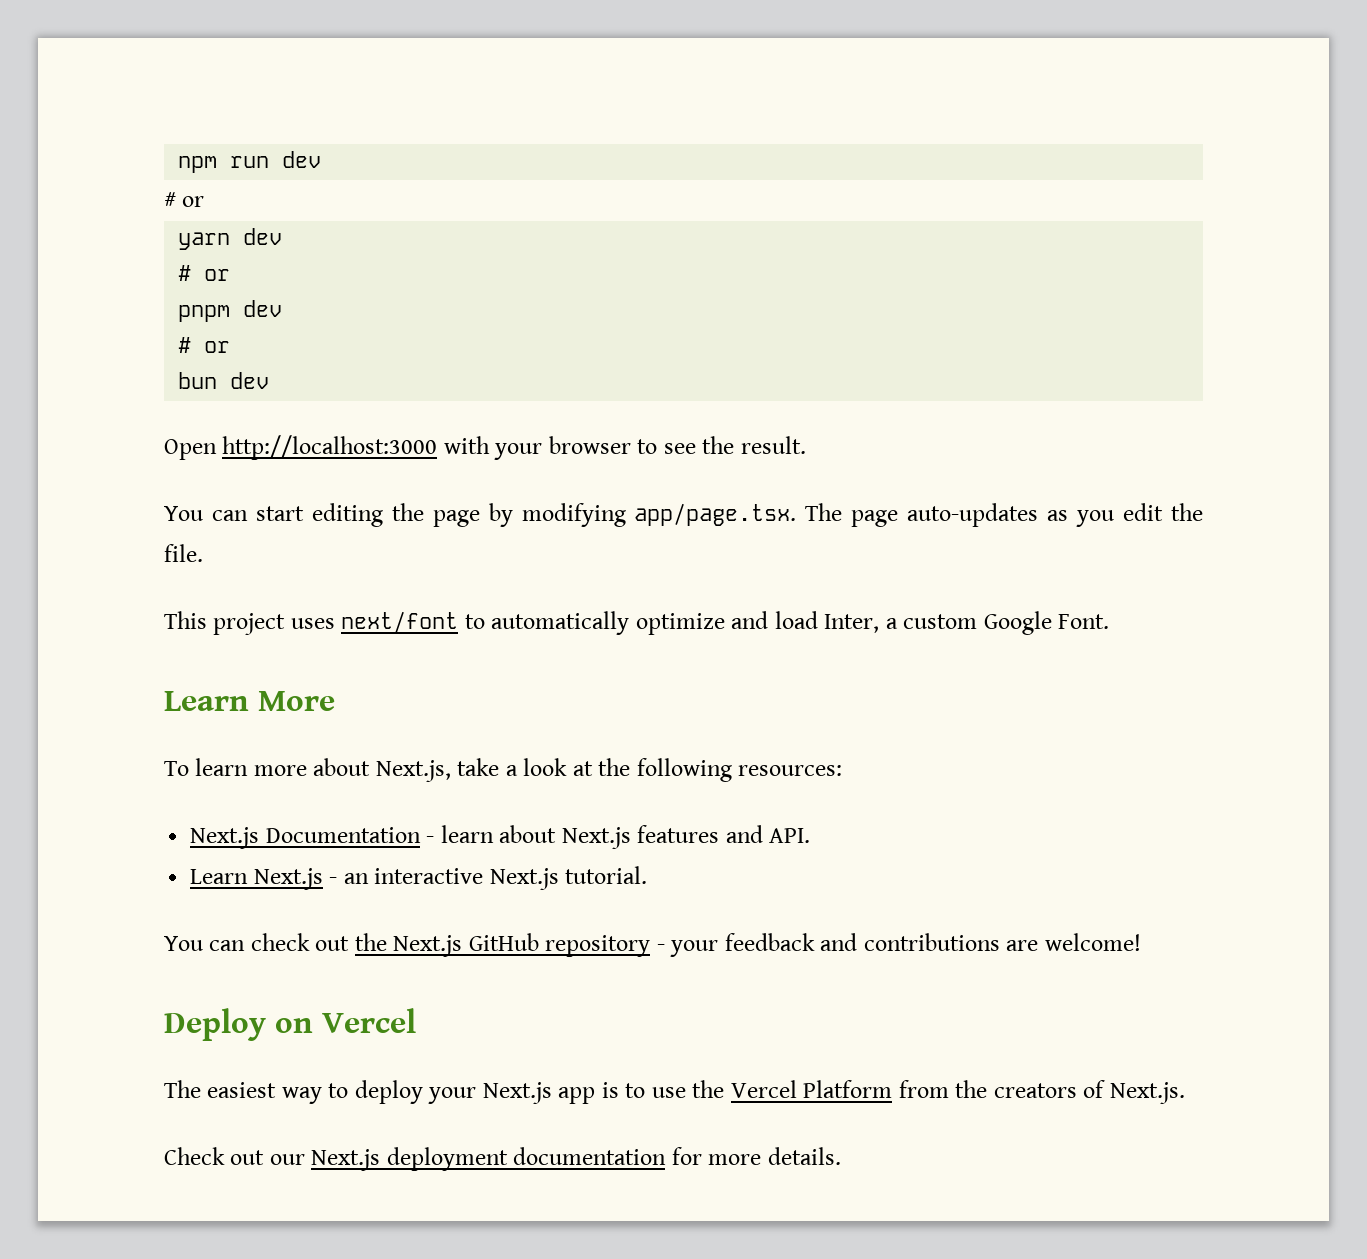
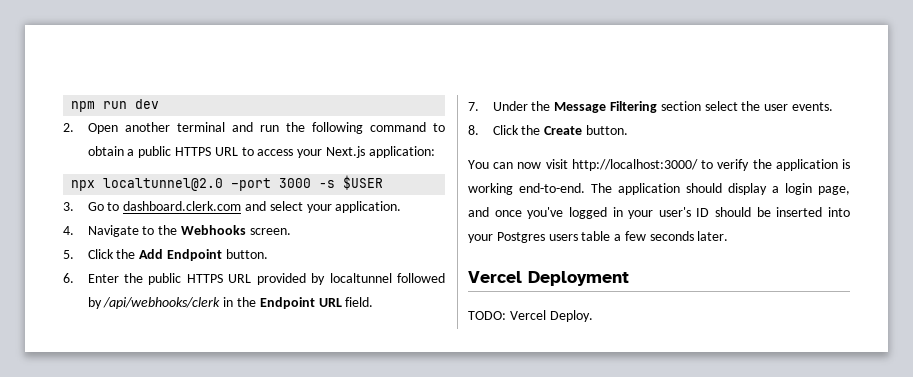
[164,192,205,207] [178,228,283,250] [178,265,231,281] [178,300,283,322] [178,337,231,353] [178,372,270,389] [164,435,806,460] [164,503,1203,527] [164,544,203,562] [164,611,1110,635] [164,691,335,711] [164,758,843,782] [190,825,811,849] [190,866,648,890] [164,933,1141,957] [164,1008,416,1041] [164,1080,1185,1104] [164,1147,841,1171] # or // yarn dev // # or // pnpm dev // # or // bun dev // Open http://localhost:3000 with your browser to see the result. // You can start editing the page by modifying app/page.tsx. The page auto-updates as you edit the file. // This project uses next/font to automatically optimize and load Inter, a custom Google Font. // Learn More // To learn more about Next.js, take a look at the following resources: // Next.js Documentation - learn about Next.js features and API. // Learn Next.js - an interactive Next.js tutorial. // You can check out the Next.js GitHub repository - your feedback and contributions are welcome! // Deploy on Vercel // The easiest way to deploy your Next.js app is to use the Vercel Platform from the creators of Next.js. // Check out our Next.js deployment documentation for more details. -> [63,122,445,134] [87,146,435,158] [71,175,384,191] [63,201,402,213] [63,225,291,237] [63,249,268,261] [63,273,445,285] [87,297,374,309] [468,101,833,113] [468,125,628,135] [468,159,850,171] [468,183,850,195] [468,207,850,219] [468,231,729,243] [468,271,629,286] [468,310,593,322] 2. Open another terminal and run the following command to obtain a public HTTPS URL to access your Next.js application: // npx localtunnel@2.0 –port 3000 -s $USER // 3. Go to dashboard.clerk.com and select your application. // 4. Navigate to the Webhooks screen. // 5. Click the Add Endpoint button. // 6. Enter the public HTTPS URL provided by localtunnel followed by /api/webhooks/clerk in the Endpoint URL field. // 7. Under the Message Filtering section select the user events. // 8. Click the Create button. // You can now visit http://localhost:3000/ to verify the application is working end-to-end. The application should display a login page, and once you've logged in your user's ID should be inserted into your Postgres users table a few seconds later. // Vercel Deployment // TODO: Vercel Deploy.

